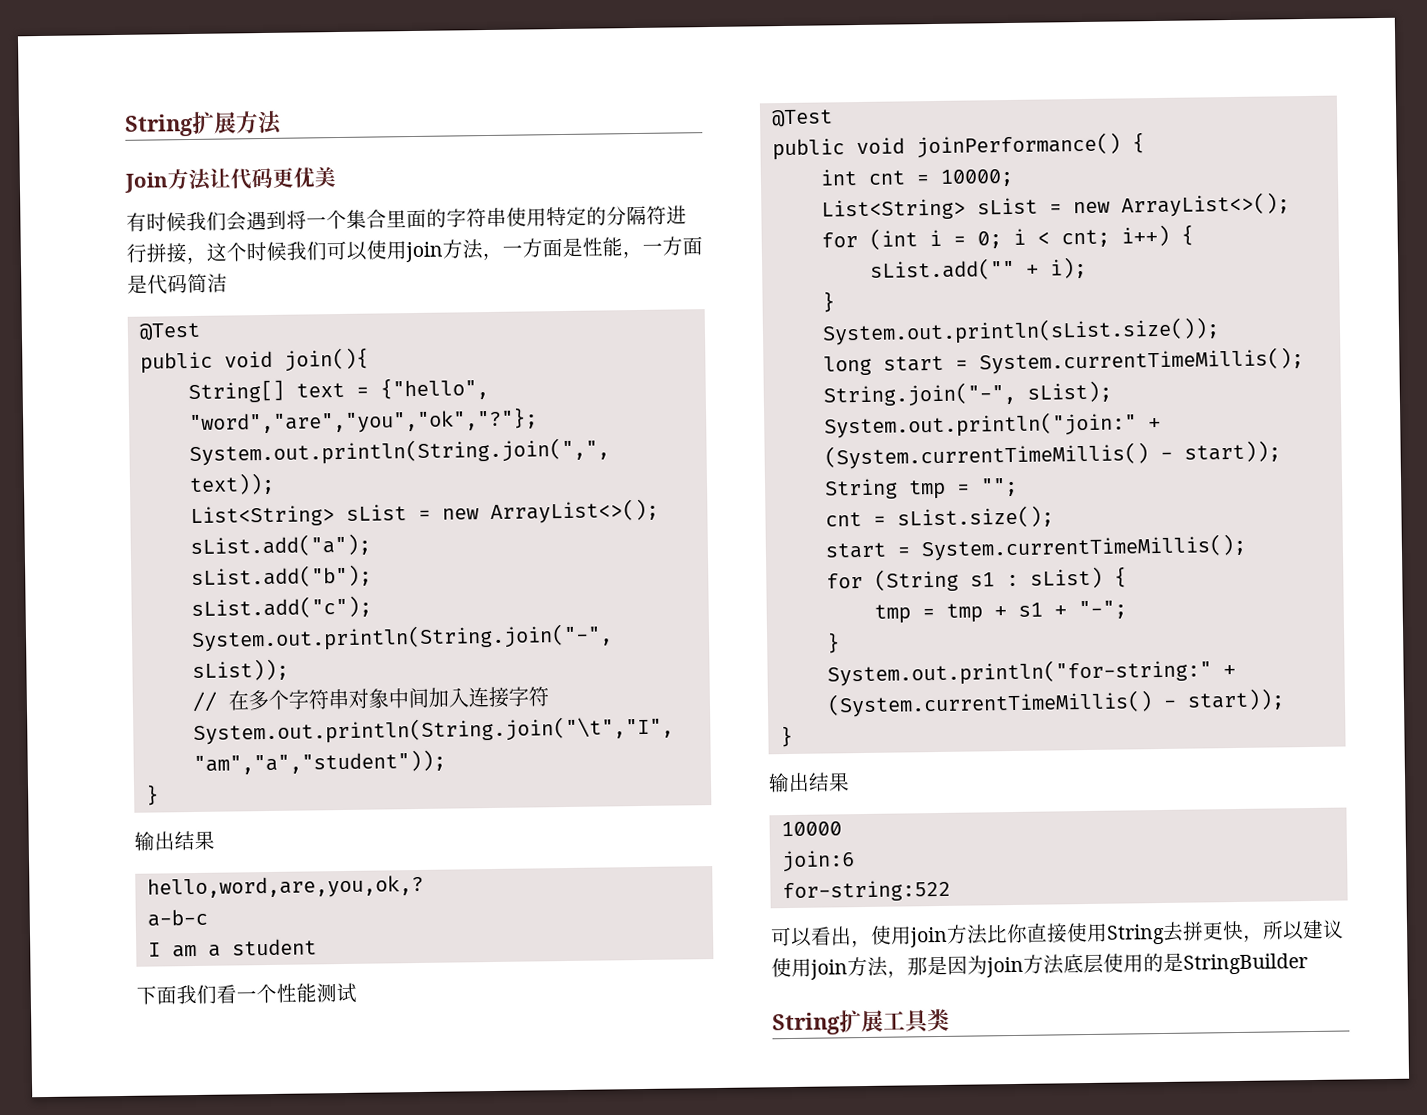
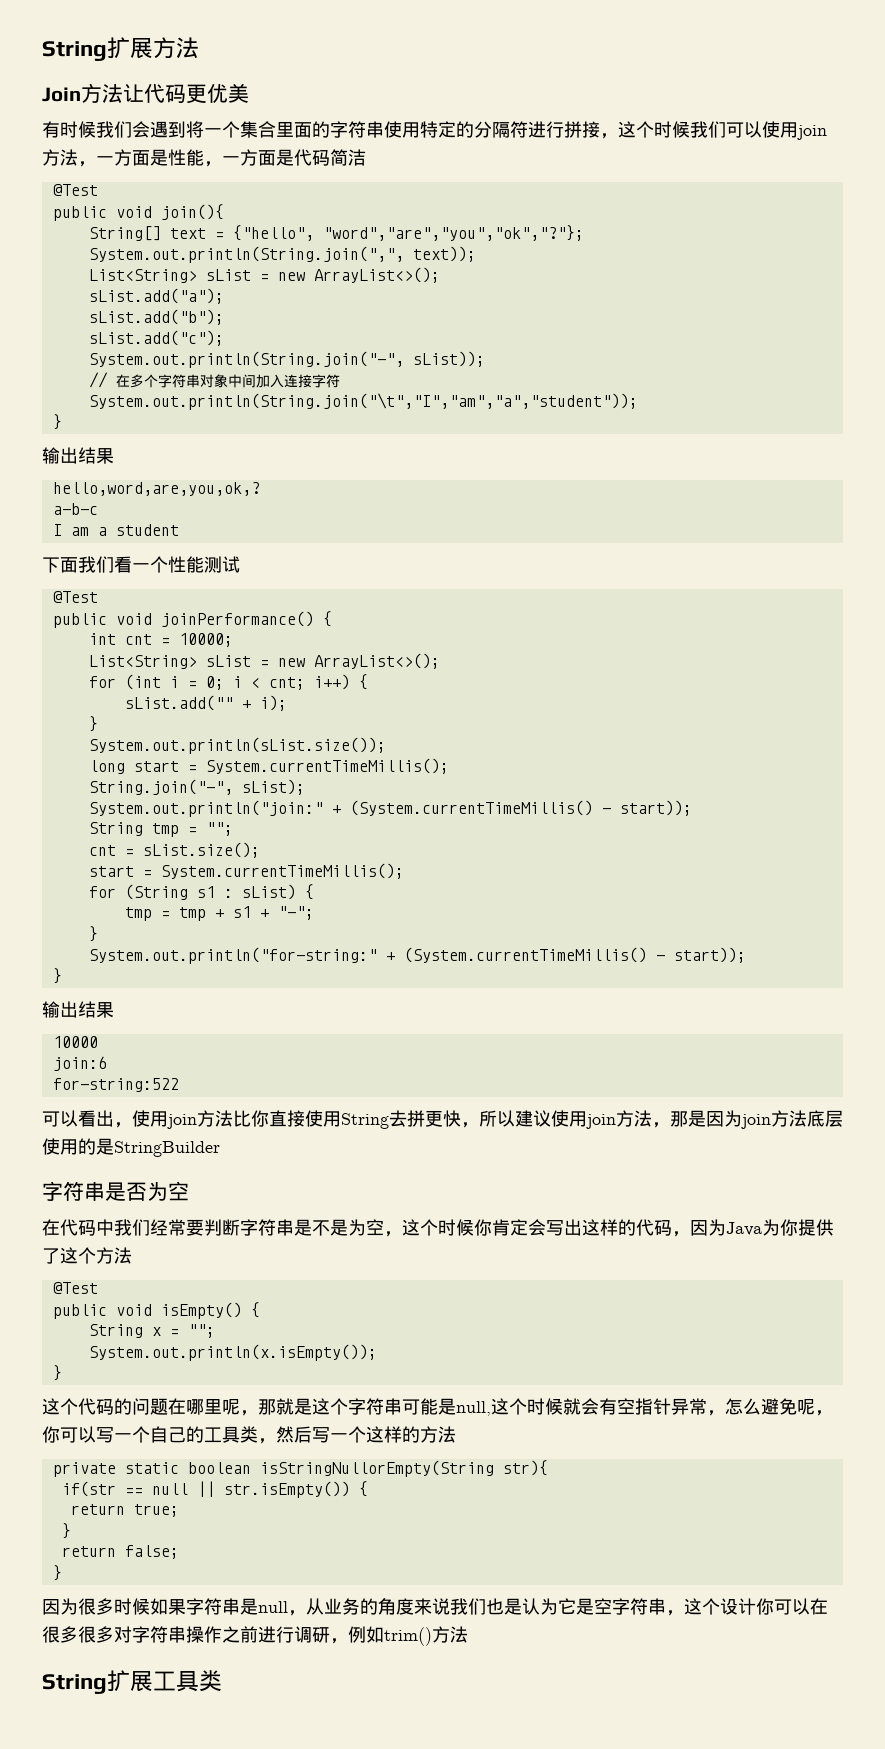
(1308, 964) none -> [42,1181,189,1201] [42,1219,834,1237] [42,1247,132,1264] [52,1282,98,1294] [52,1302,260,1319] [88,1324,215,1338] [88,1344,377,1361] [52,1365,62,1381] [42,1398,833,1416] [42,1426,456,1444] [52,1460,548,1477] [61,1481,368,1498] [70,1504,179,1517] [61,1523,71,1539] [61,1545,179,1559] [52,1565,62,1581] [42,1598,828,1616] [42,1626,468,1646] // 字符串是否为空 // 在代码中我们经常要判断字符串是不是为空，这个时候你肯定会写出这样的代码，因为Java为你提供了这个方法 // @Test // public void isEmpty() { // String x = ""; // System.out.println(x.isEmpty()); // } // 这个代码的问题在哪里呢，那就是这个字符串可能是null,这个时候就会有空指针异常，怎么避免呢，你可以写一个自己的工具类，然后写一个这样的方法 // private static boolean isStringNullorEmpty(String str){ // if(str == null || str.isEmpty()) { // return true; // } // return false; // } // 因为很多时候如果字符串是null，从业务的角度来说我们也是认为它是空字符串，这个设计你可以在很多很多对字符串操作之前进行调研，例如trim()方法

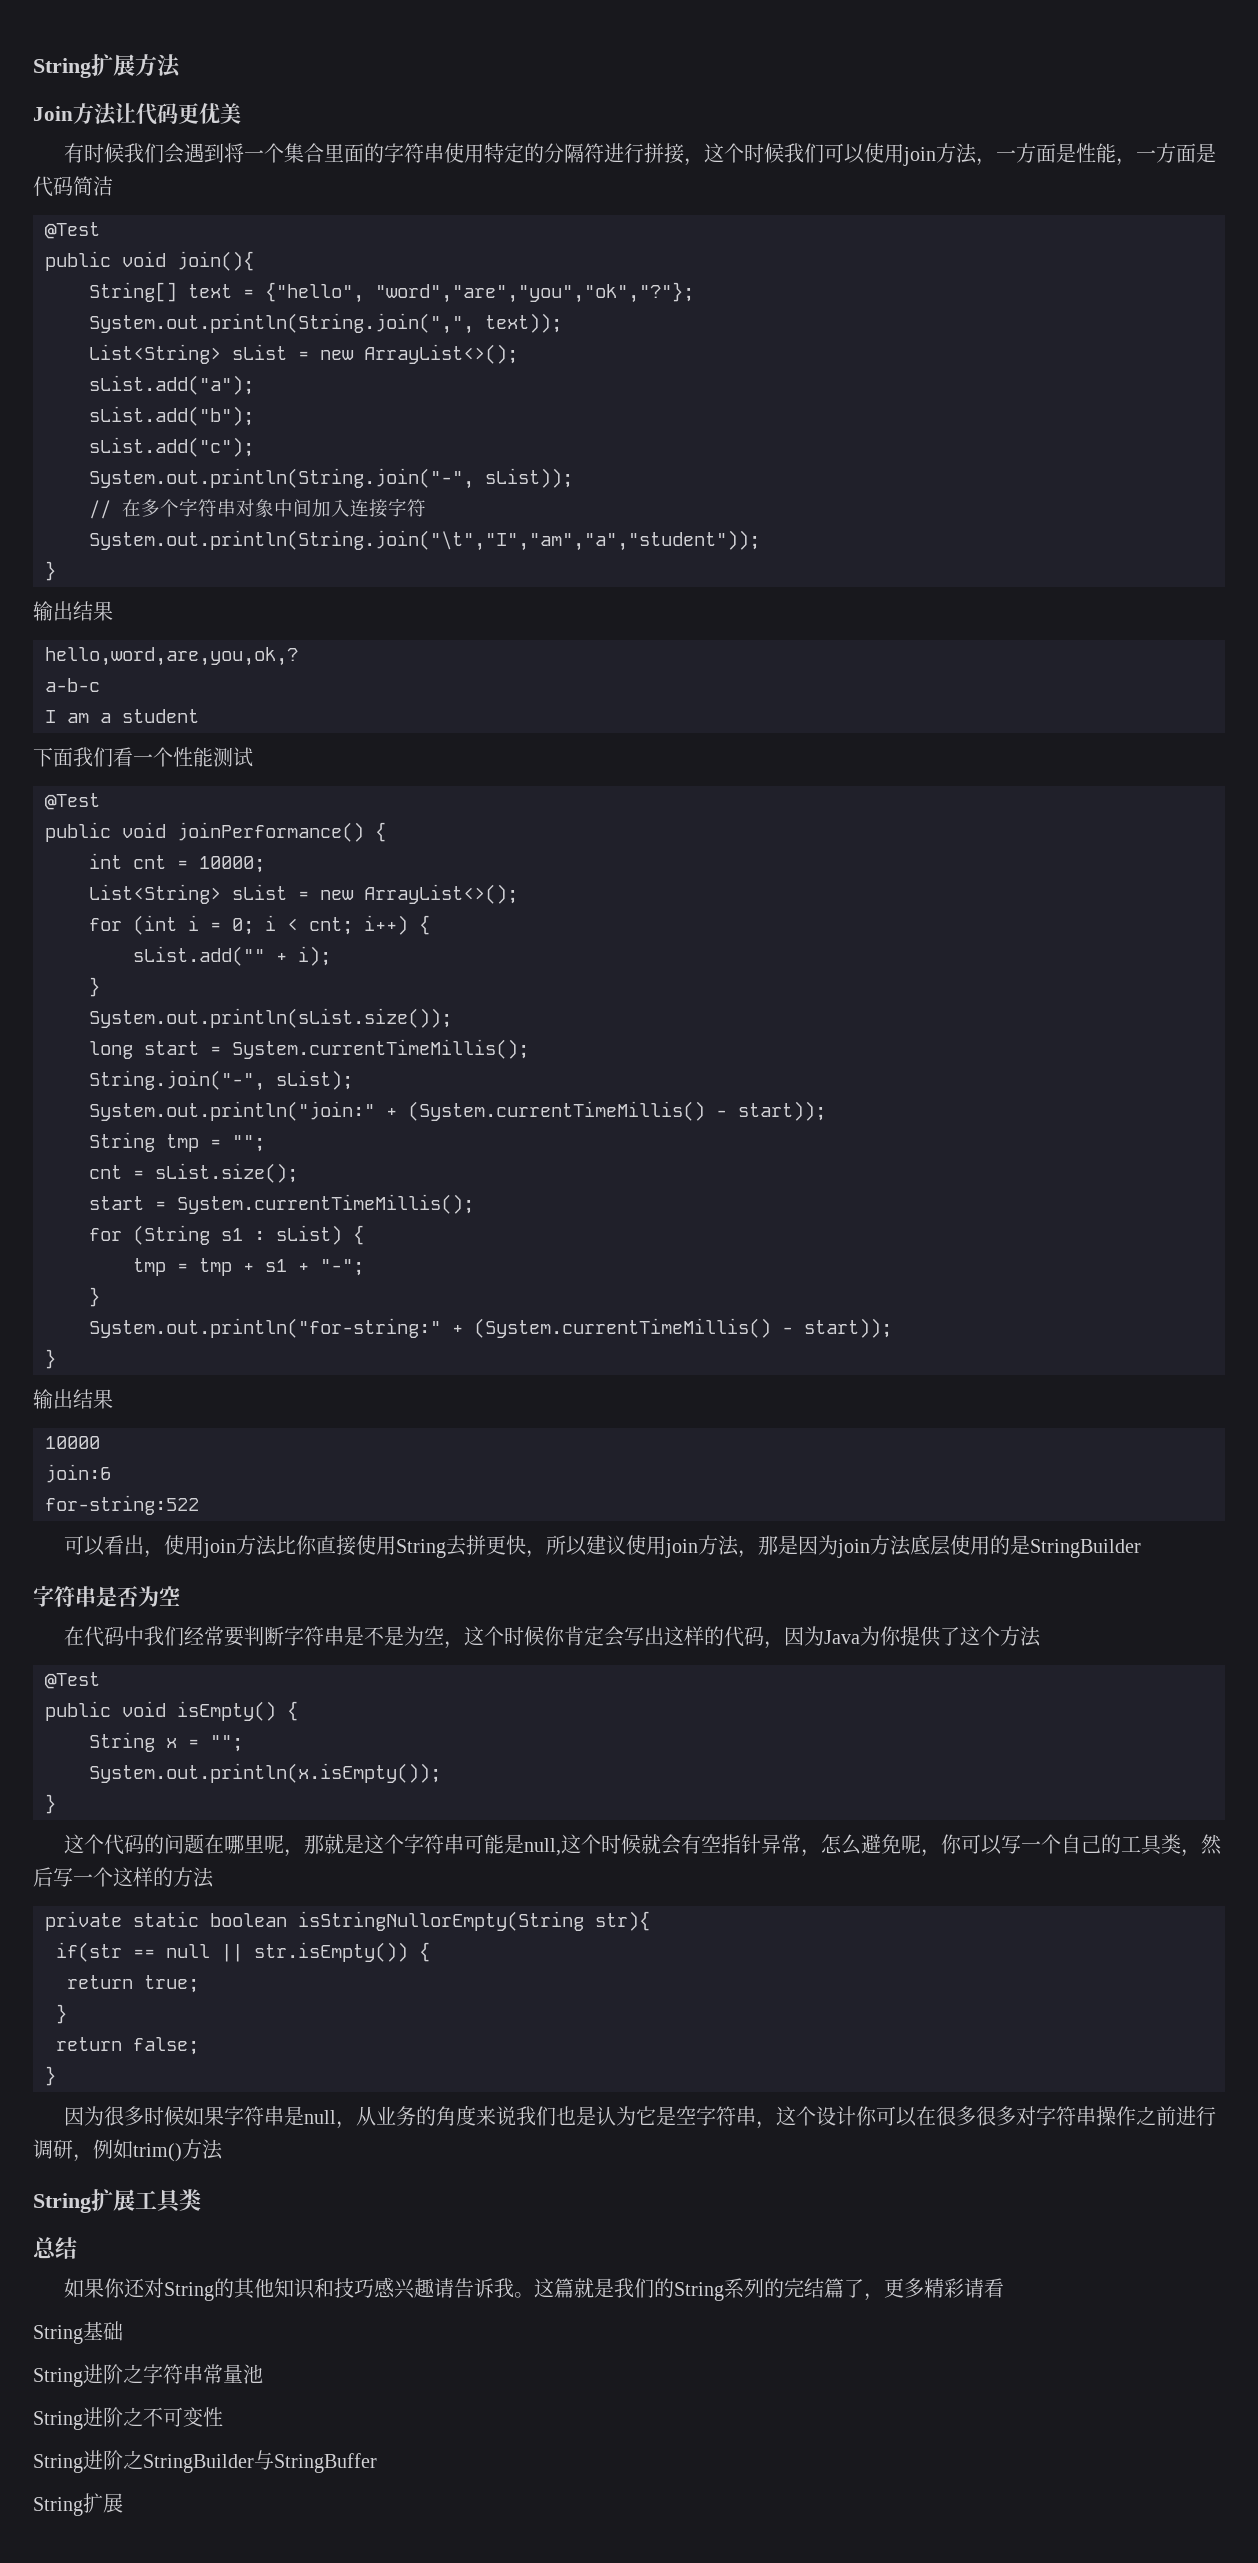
(222, 1681) none -> [33,2237,77,2259] [63,2277,1004,2301] [33,2321,123,2344] [33,2364,263,2387] [33,2407,223,2430] [33,2450,377,2473] [33,2493,123,2516] // 总结 // 如果你还对String的其他知识和技巧感兴趣请告诉我。这篇就是我们的String系列的完结篇了，更多精彩请看 // String基础 // String进阶之字符串常量池 // String进阶之不可变性 // String进阶之StringBuilder与StringBuffer // String扩展

